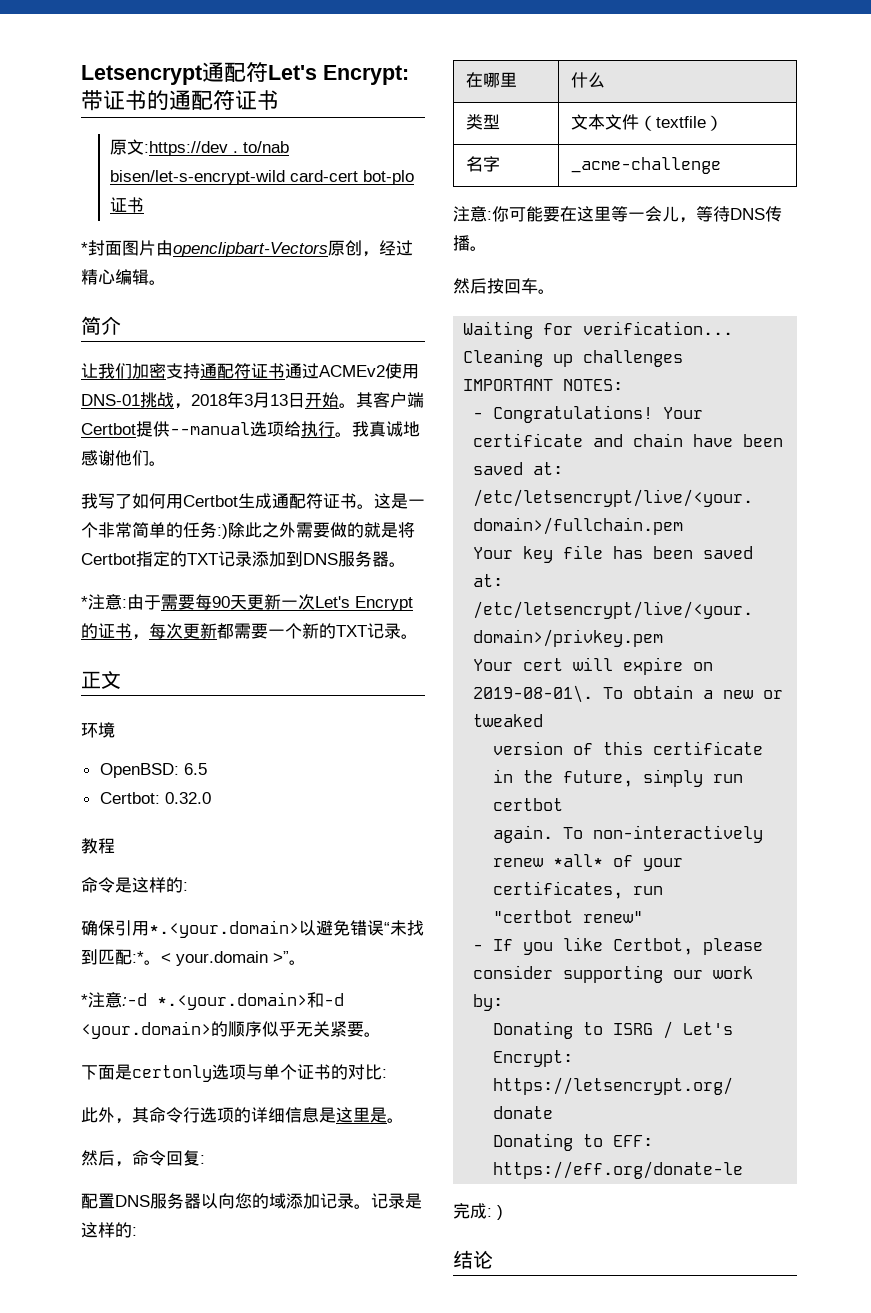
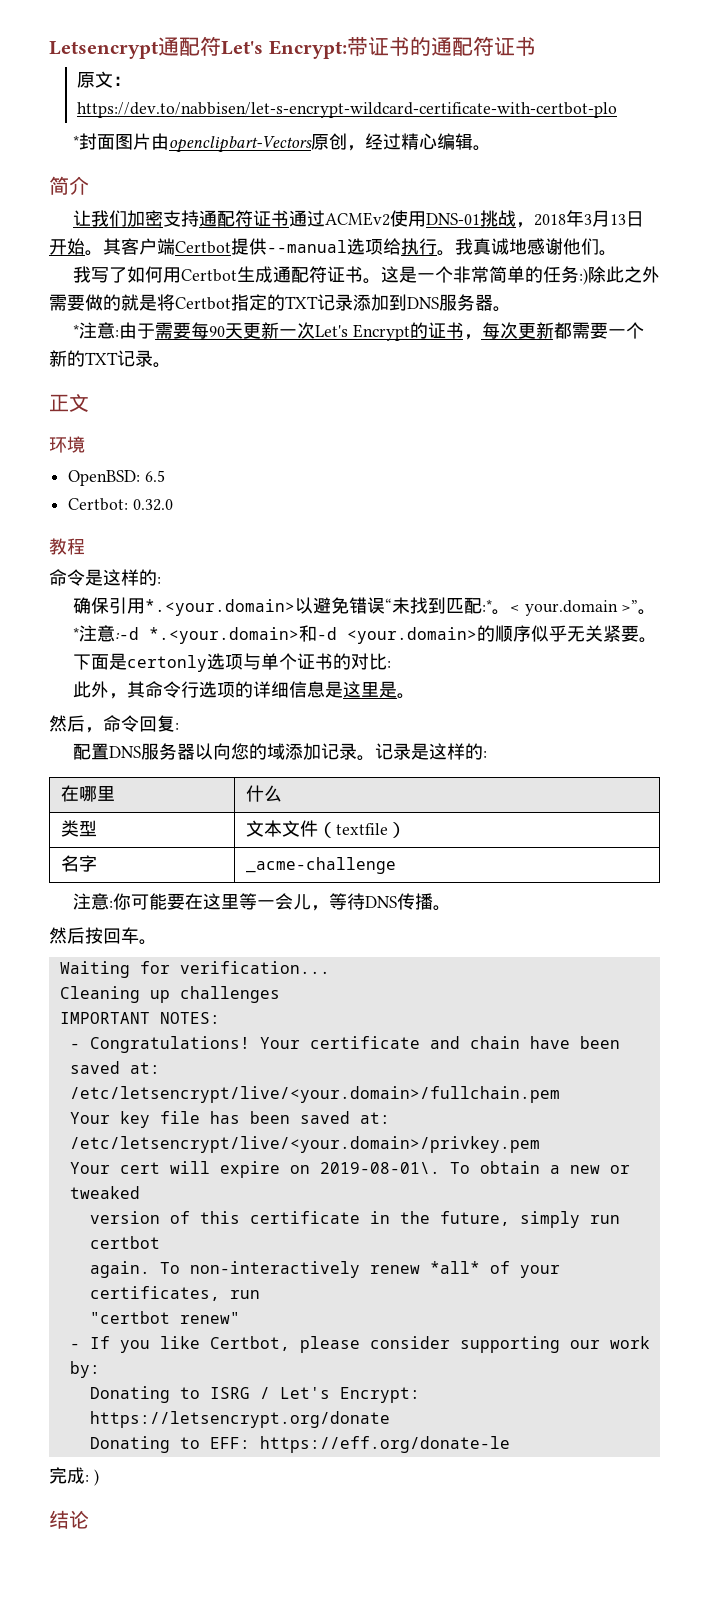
[143,141,289,156] [109,170,414,185] [109,197,144,213] :https://dev . to/nab bisen/let-s-encrypt-wild card-cert bot-plo证书 -> [112,76,131,86] [76,102,617,118] ：https://dev.to/nabbisen/let-s-encrypt-wildcard-certificate-with-certbot-plo

